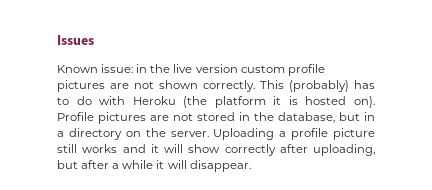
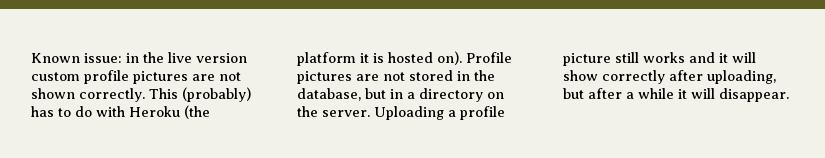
[57,35,94,45] Issues // -> (31, 58) none

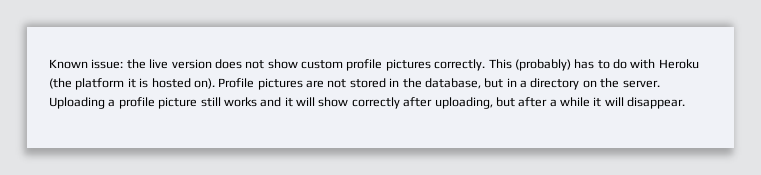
[126,53,139,63] in -> (124, 64) none
[31,70,241,84] [31,88,75,99] custom profile pictures are not shown -> [214,59,431,71] does not show custom profile pictures

